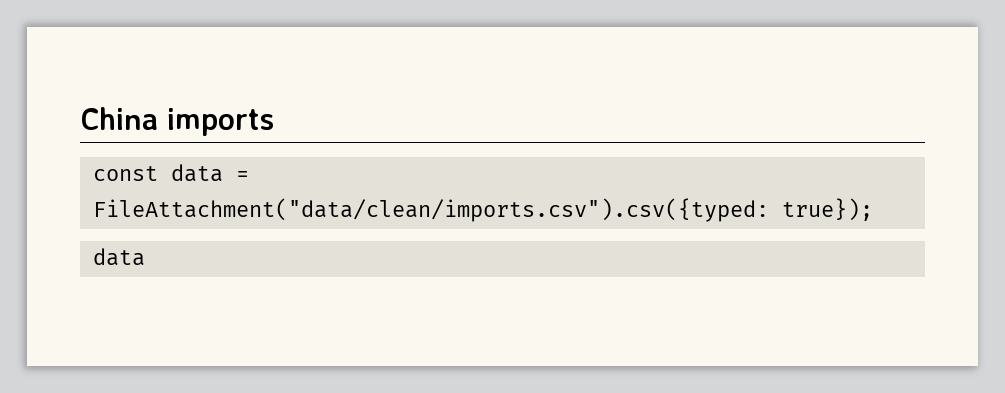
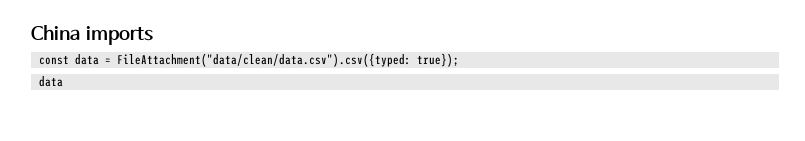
[93,198,770,222] FileAttachment("data/clean/imports.csv").csv({typed: -> [116,53,411,67] FileAttachment("data/clean/data.csv").csv({typed:

